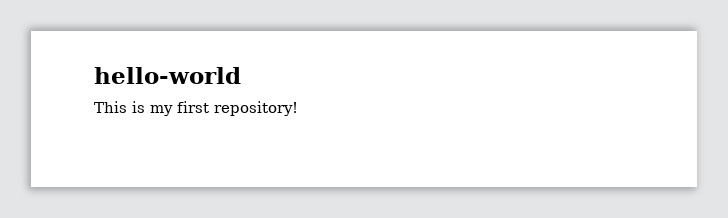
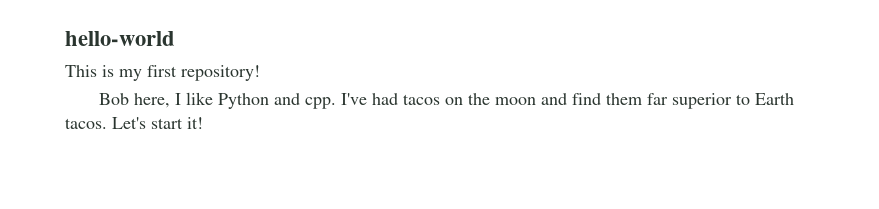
(298, 108) none -> [98,92,794,109] [65,117,203,129] // Bob here, I like Python and cpp. I've had tacos on the moon and find them far superior to Earth tacos. Let's start it!

